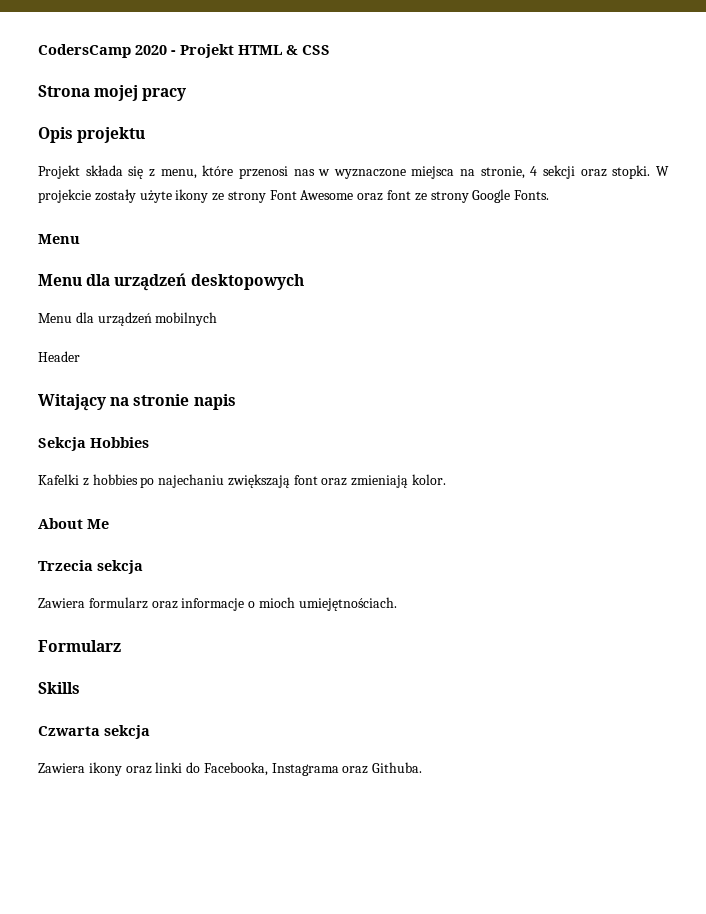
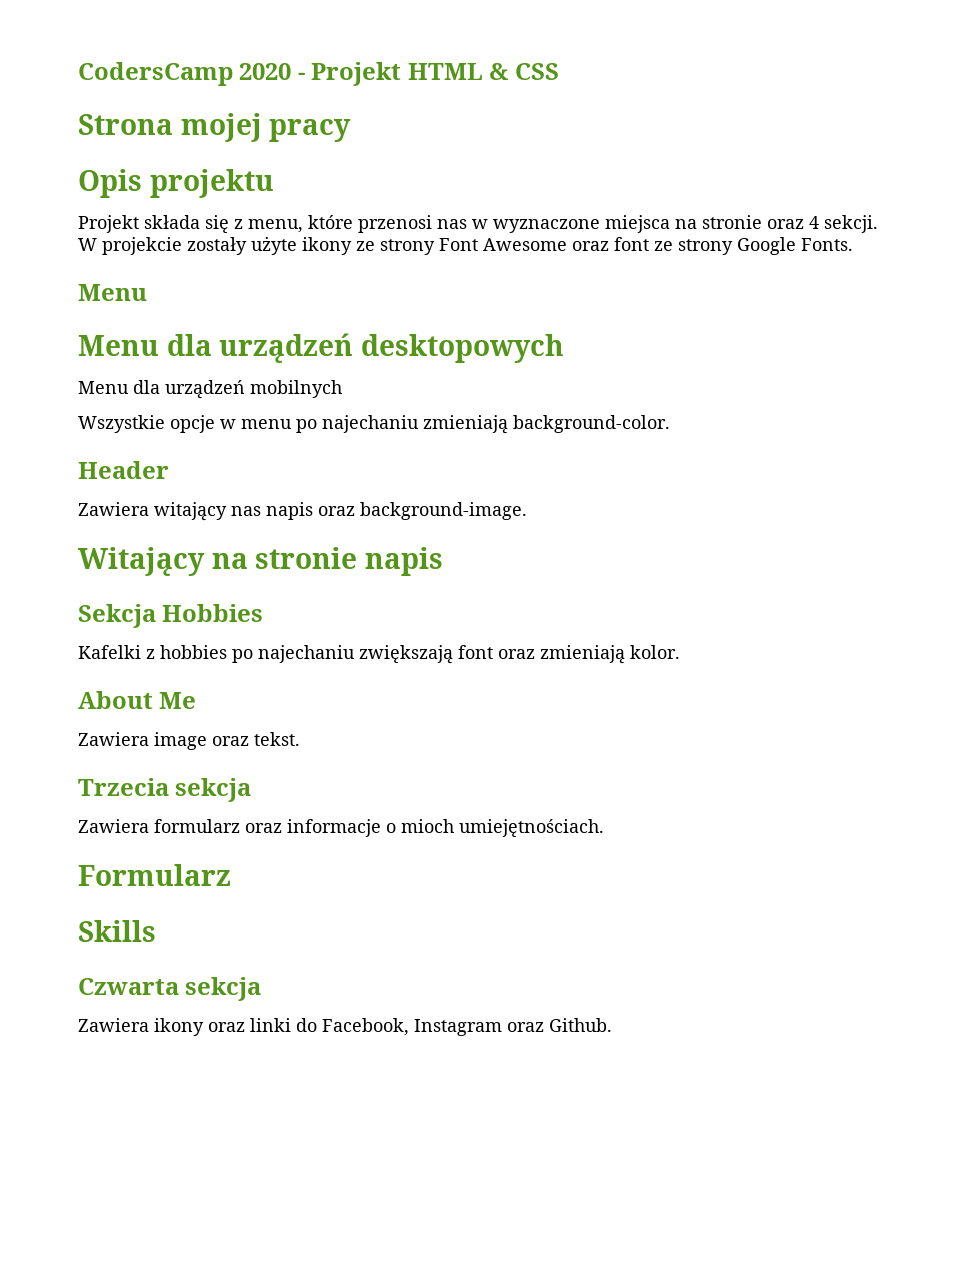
[480,165,651,179] stronie, 4 sekcji oraz stopki. -> [702,215,878,233] stronie oraz 4 sekcji.
[38,351,80,362] Header -> [78,415,670,434] [78,461,169,479] [78,502,527,521] Wszystkie opcje w menu po najechaniu zmieniają background-color. // Header // Zawiera witający nas napis oraz background-image.
(109, 524) none -> [78,732,300,750] // Zawiera image oraz tekst.
[203,762,423,776] Facebooka, Instagrama oraz Githuba. -> [322,1018,612,1036] Facebook, Instagram oraz Github.

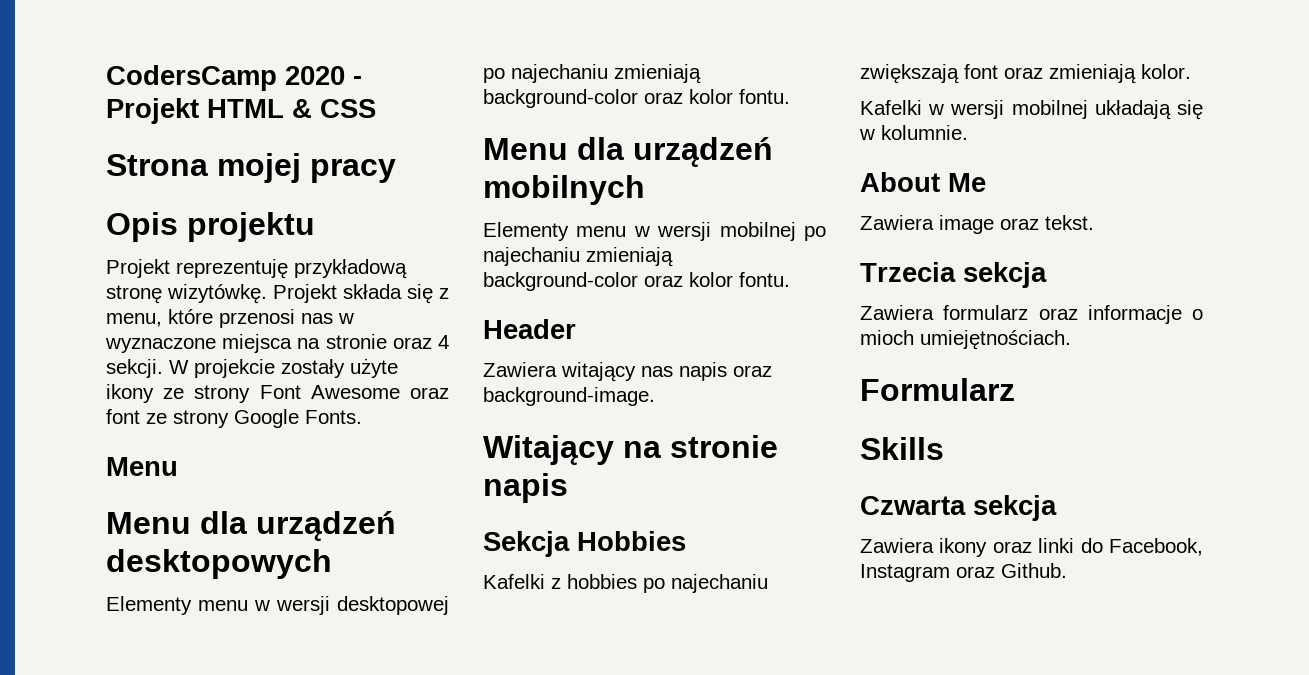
(139, 224) none -> [176,259,407,279] [106,284,337,304] reprezentuję przykładową stronę wizytówkę. Projekt
[78,380,342,399] [78,415,670,434] Menu dla urządzeń mobilnych // Wszystkie opcje w menu po najechaniu zmieniają background-color. -> [106,596,449,615] [483,64,701,84] [483,89,790,108] [483,137,773,167] [483,175,645,205] [483,222,826,241] [483,247,673,267] [483,272,790,291] Elementy menu w wersji desktopowej po najechaniu zmieniają background-color oraz kolor fontu. // Menu dla urządzeń mobilnych // Elementy menu w wersji mobilnej po najechaniu zmieniają background-color oraz kolor fontu.
(680, 652) none -> [860,100,1203,120] [859,125,968,140] // Kafelki w wersji mobilnej układają się w kolumnie.

